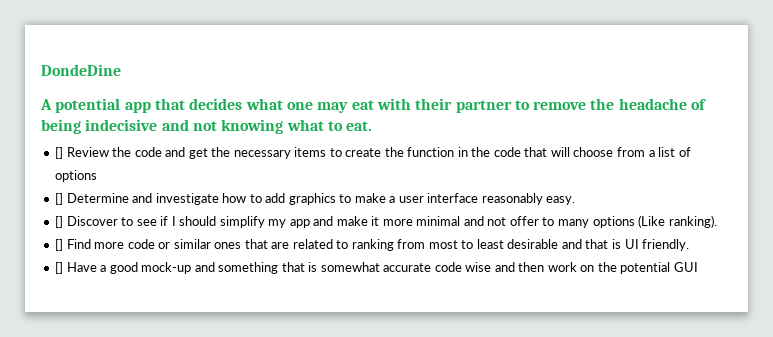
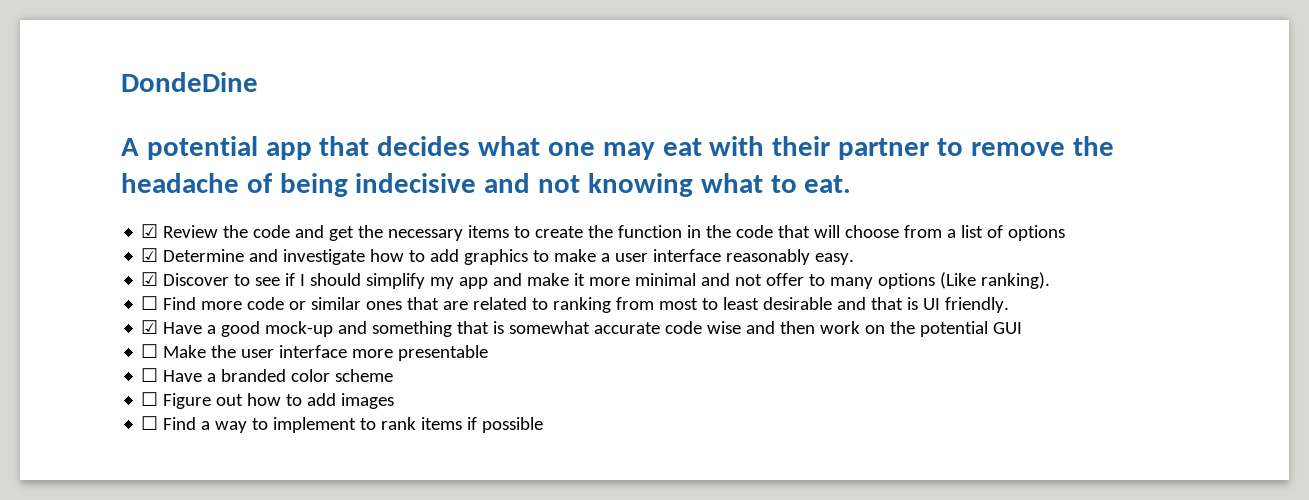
[55,147,64,159] [] -> [141,224,159,238] ☑
[55,193,64,205] [] -> [141,248,159,262] ☑
[55,216,64,228] [] -> [141,272,159,286] ☑
[55,239,64,251] [] -> [141,296,159,310] ☐
[55,262,64,274] [] -> [141,320,159,334] ☑
(698, 267) none -> [141,344,489,361] [141,368,394,382] [141,392,395,409] [141,416,544,433] // ☐ Make the user interface more presentable // ☐ Have a branded color scheme // ☐ Figure out how to add images // ☐ Find a way to implement to rank items if possible

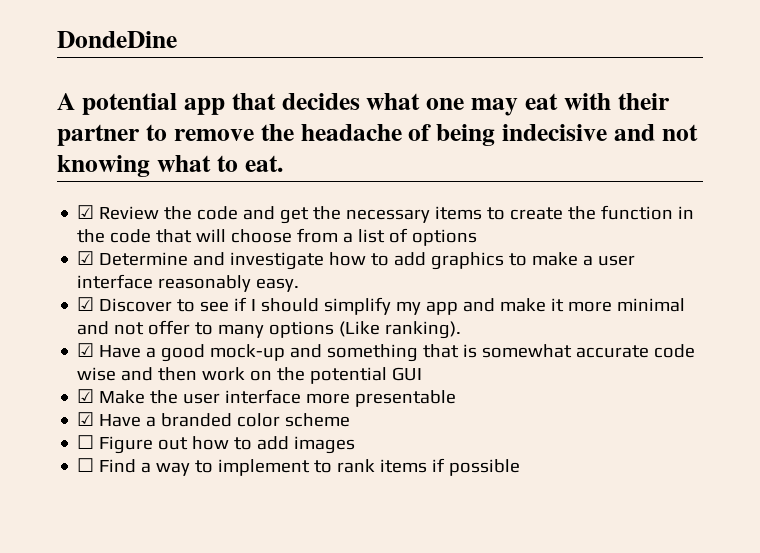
[141,296,1010,313] // ☐ Find more code or similar ones that are related to ranking from most to least desirable and that is UI friendly. -> (462, 330) none
[141,344,159,358] ☐ -> [77,389,95,403] ☑
[141,368,159,382] ☐ -> [77,412,95,426] ☑

